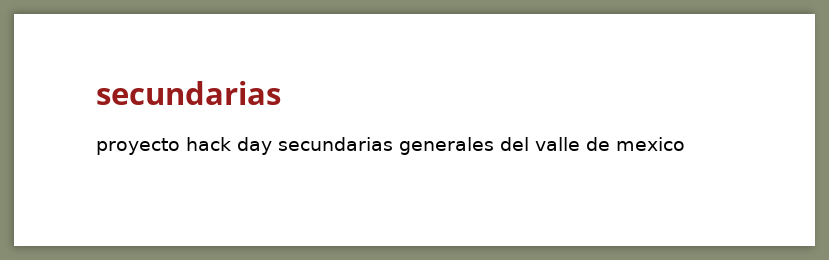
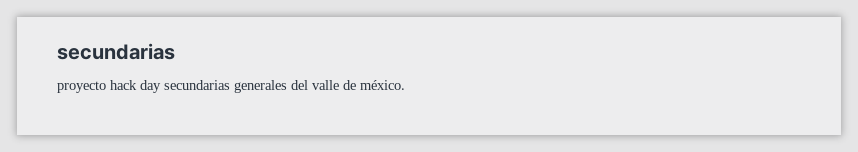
[616,137,685,151] mexico -> [360,80,405,90] méxico.

